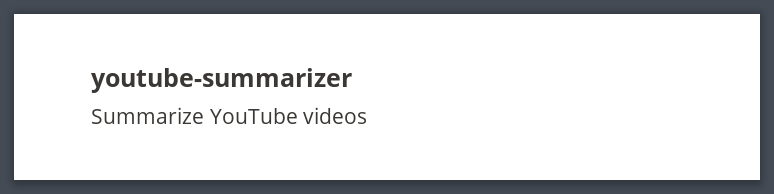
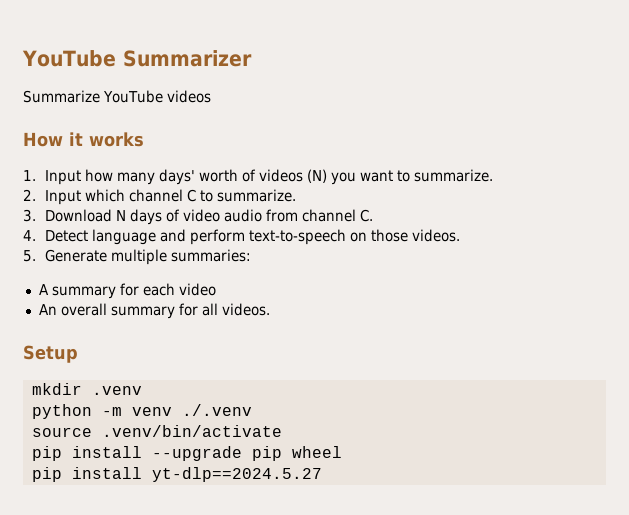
[91,68,352,93] youtube-summarizer -> [22,50,252,67] YouTube Summarizer
(368, 115) none -> [23,132,144,147] [23,169,494,185] [23,189,297,205] [23,209,374,225] [23,229,461,245] [23,249,252,265] [38,283,216,299] [38,303,270,319] [23,345,78,363] [31,383,142,395] [31,404,252,419] [31,425,282,437] [31,446,342,461] [31,467,322,482] // How it works // 1. Input how many days' worth of videos (N) you want to summarize. // 2. Input which channel C to summarize. // 3. Download N days of video audio from channel C. // 4. Detect language and perform text-to-speech on those videos. // 5. Generate multiple summaries: // A summary for each video // An overall summary for all videos. // Setup // mkdir .venv // python -m venv ./.venv // source .venv/bin/activate // pip install --upgrade pip wheel // pip install yt-dlp==2024.5.27

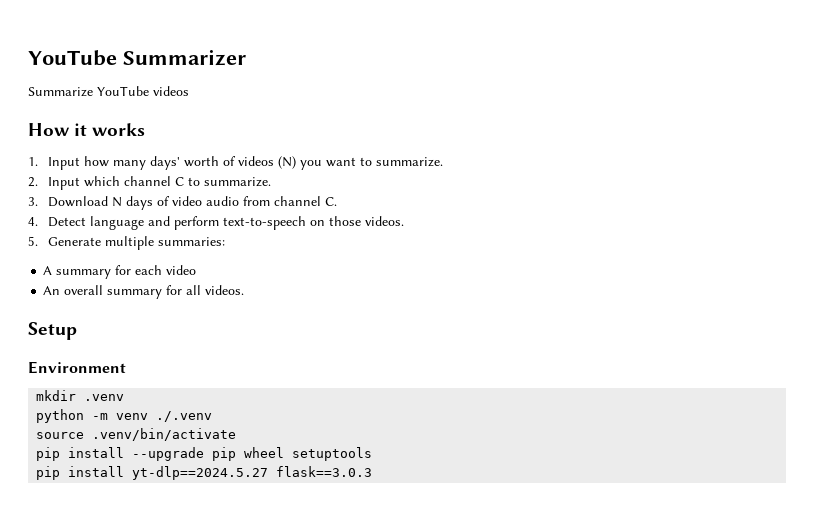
(78, 354) none -> [28,361,126,374] // Environment
(342, 452) none -> [292,447,373,461] setuptools
(322, 474) none -> [276,466,373,477] flask==3.0.3

